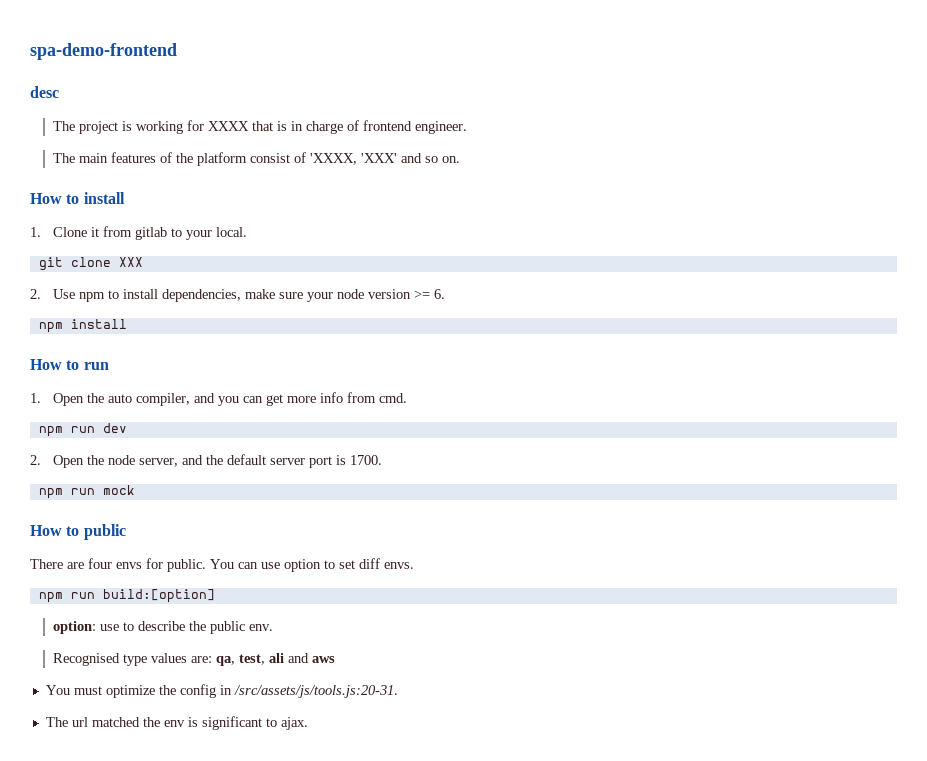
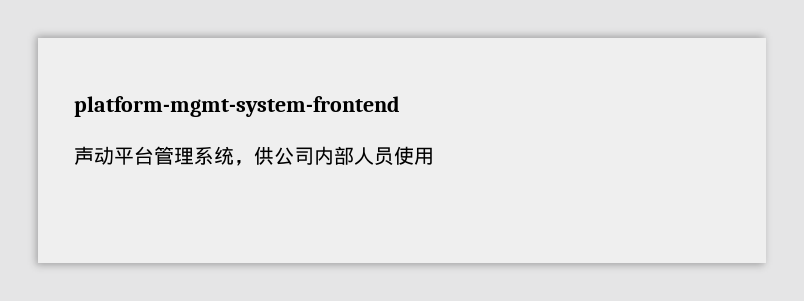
[30,43,177,60] [30,86,59,98] [53,120,468,134] [53,152,461,166] [30,192,125,204] [30,226,248,240] [38,257,143,271] [30,289,446,302] [38,319,127,333] [30,359,109,370] [30,392,408,406] [38,423,127,437] [30,454,383,468] [38,485,135,499] [30,524,126,540] [30,558,414,572] [38,589,215,603] [53,621,274,634] [53,653,336,666] [45,684,398,698] [45,716,308,730] spa-demo-frontend // desc // The project is working for XXXX that is in charge of frontend engineer. // The main features of the platform consist of 'XXXX, 'XXX' and so on. // How to install // 1. Clone it from gitlab to your local. // git clone XXX // 2. Use npm to install dependencies, make sure your node version >= 6. // npm install // How to run // 1. Open the auto compiler, and you can get more info from cmd. // npm run dev // 2. Open the node server, and the default server port is 1700. // npm run mock // How to public // There are four envs for public. You can use option to set diff envs. // npm run build:[option] // option: use to describe the public env. // Recognised type values are: qa, test, ali and aws // You must optimize the config in /src/assets/js/tools.js:20-31. // The url matched the env is significant to ajax. -> [74,96,400,117] [74,146,434,166] platform-mgmt-system-frontend // 声动平台管理系统，供公司内部人员使用

